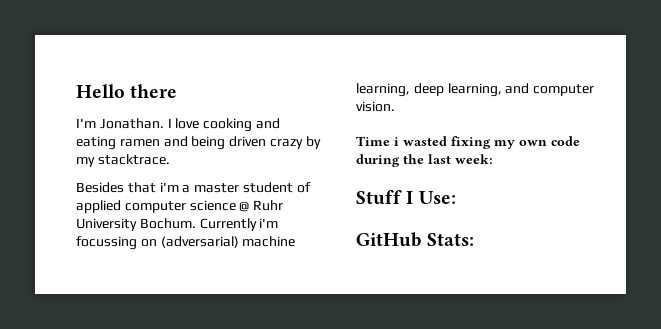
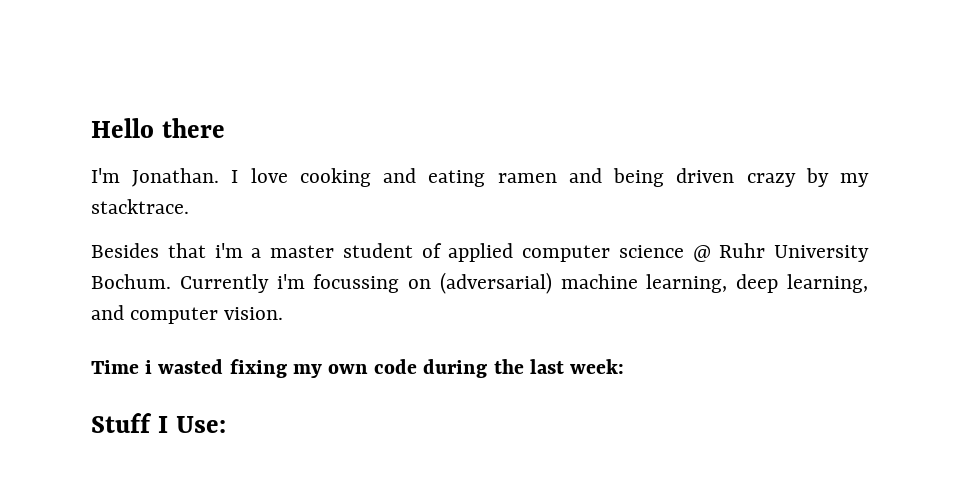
[356,232,475,247] // GitHub Stats: -> (226, 424) none

